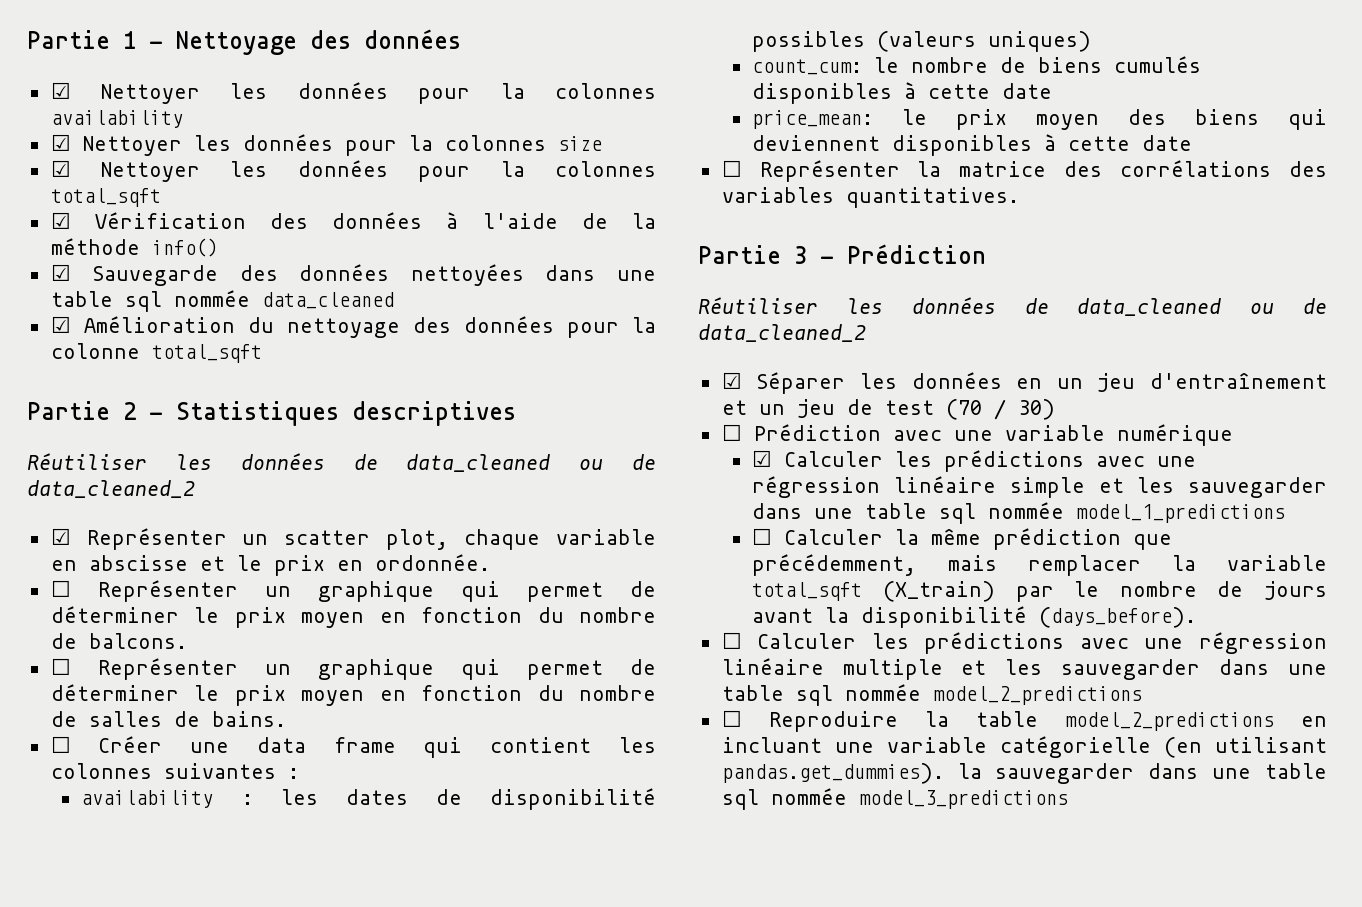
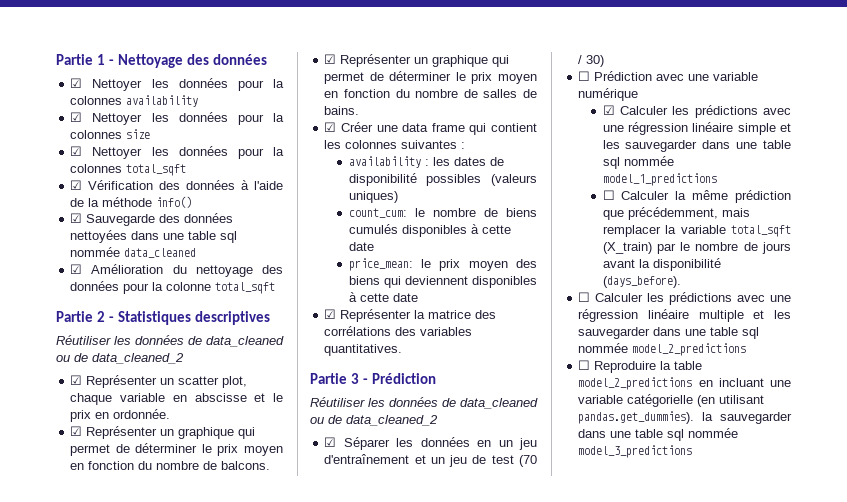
[50,580,71,597] ☐ -> [70,426,83,436] ☑
[50,658,71,675] ☐ -> [324,54,337,64] ☑
[50,736,71,753] ☐ -> [324,122,337,132] ☑
[721,160,742,177] ☐ -> [324,309,337,319] ☑

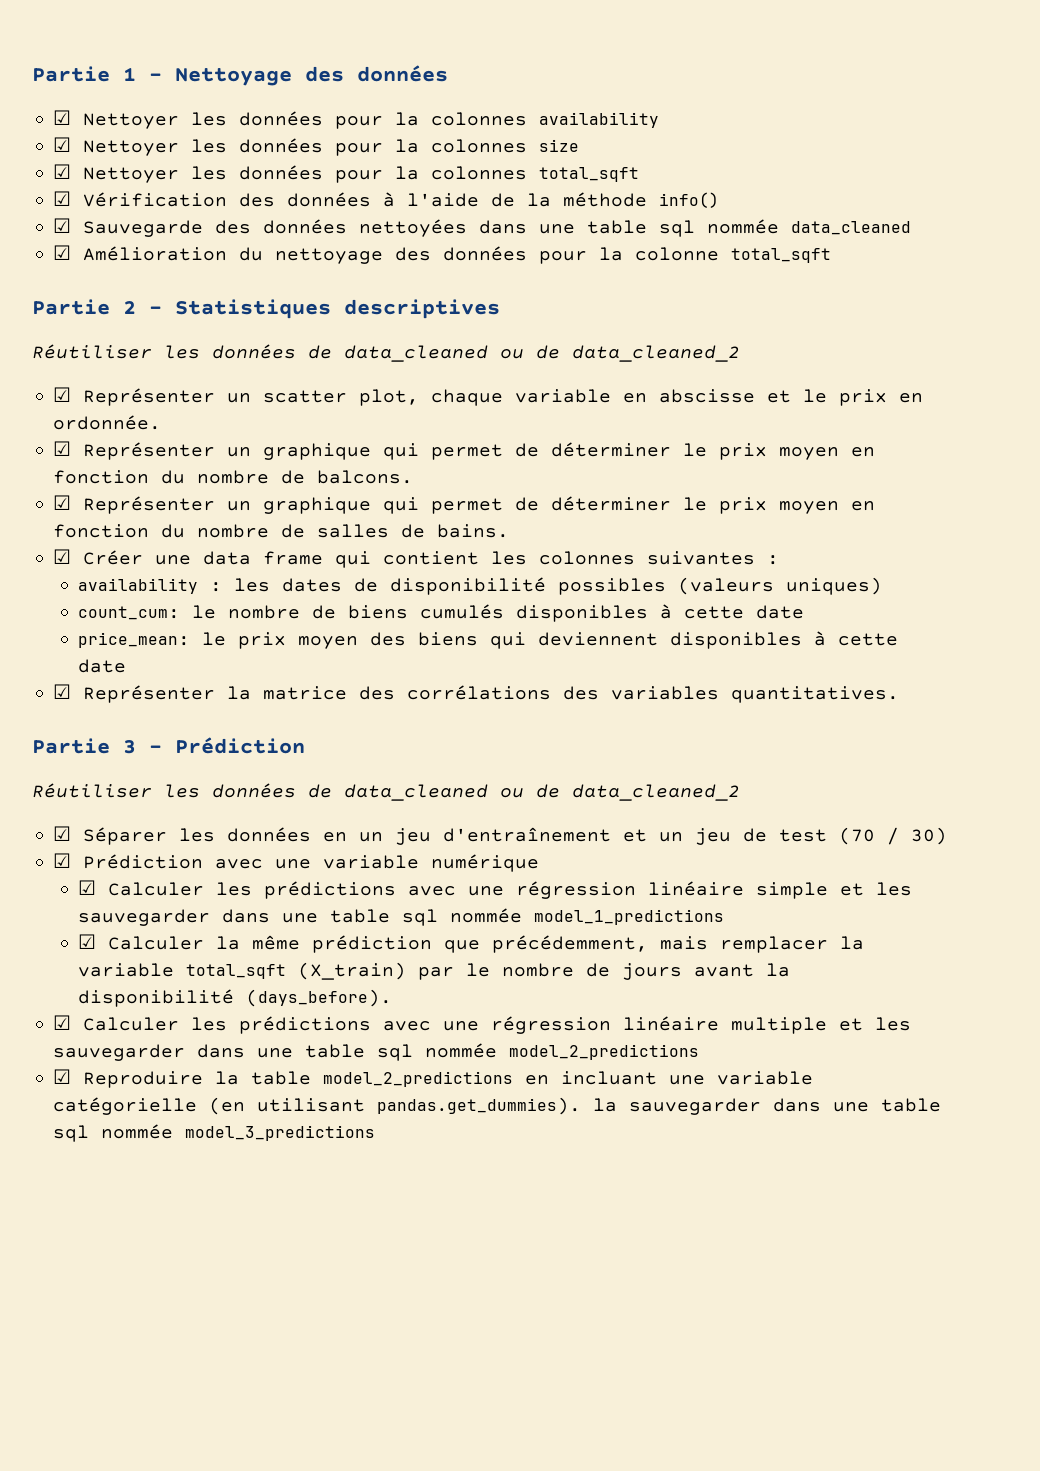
[578,71,591,81] ☐ -> [53,853,72,868] ☑
[602,190,615,200] ☐ -> [78,934,97,949] ☑
[578,292,591,302] ☐ -> [53,1015,72,1030] ☑
[578,360,591,370] ☐ -> [53,1069,72,1084] ☑

